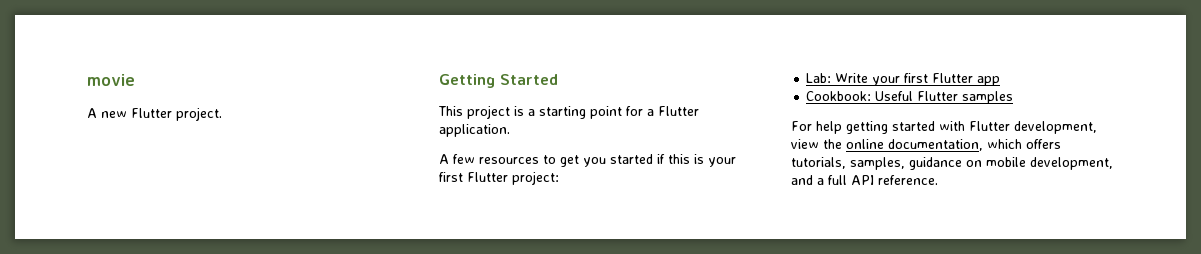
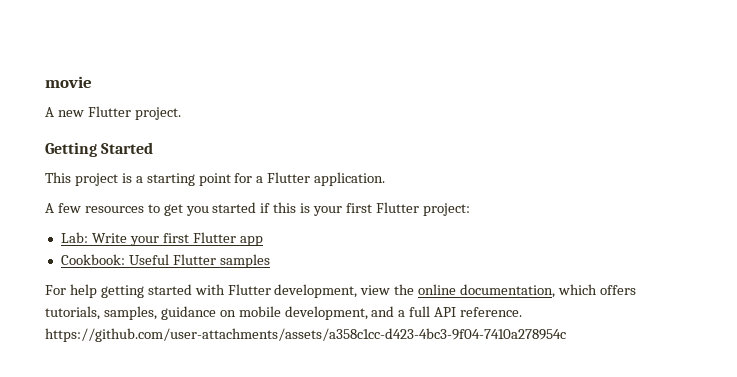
(938, 180) none -> [45,328,566,342] https://github.com/user-attachments/assets/a358c1cc-d423-4bc3-9f04-7410a278954c

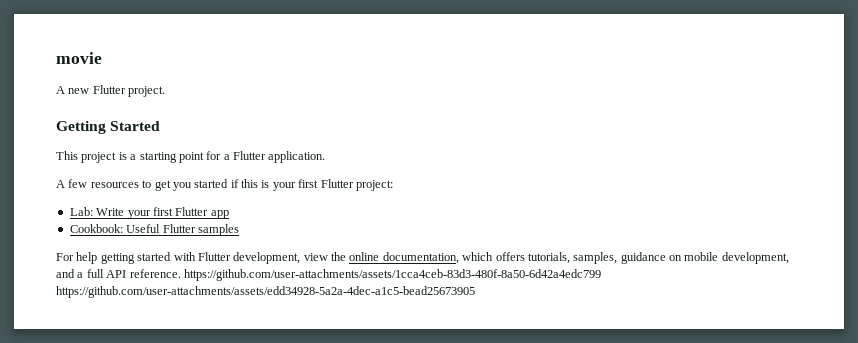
[45,328,566,342] https://github.com/user-attachments/assets/a358c1cc-d423-4bc3-9f04-7410a278954c -> [183,269,601,281] [56,286,475,298] https://github.com/user-attachments/assets/1cca4ceb-83d3-480f-8a50-6d42a4edc799 https://github.com/user-attachments/assets/edd34928-5a2a-4dec-a1c5-bead25673905

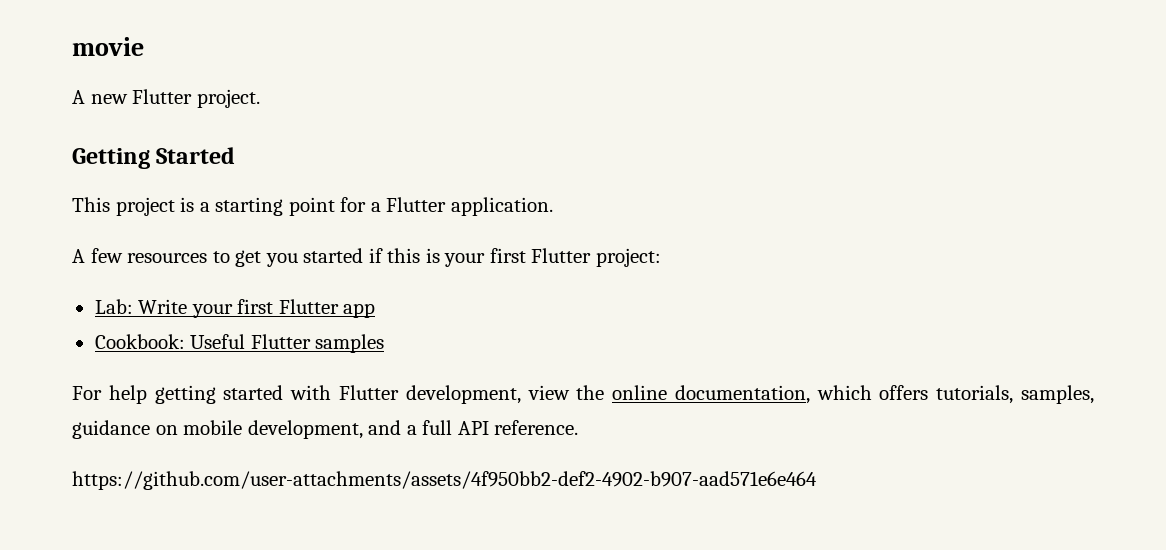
[183,269,601,281] [56,286,475,298] https://github.com/user-attachments/assets/1cca4ceb-83d3-480f-8a50-6d42a4edc799 https://github.com/user-attachments/assets/edd34928-5a2a-4dec-a1c5-bead25673905 -> [72,471,817,490] // https://github.com/user-attachments/assets/4f950bb2-def2-4902-b907-aad571e6e464

